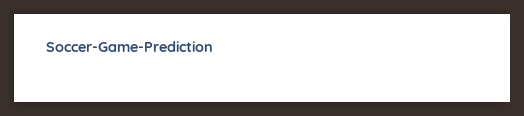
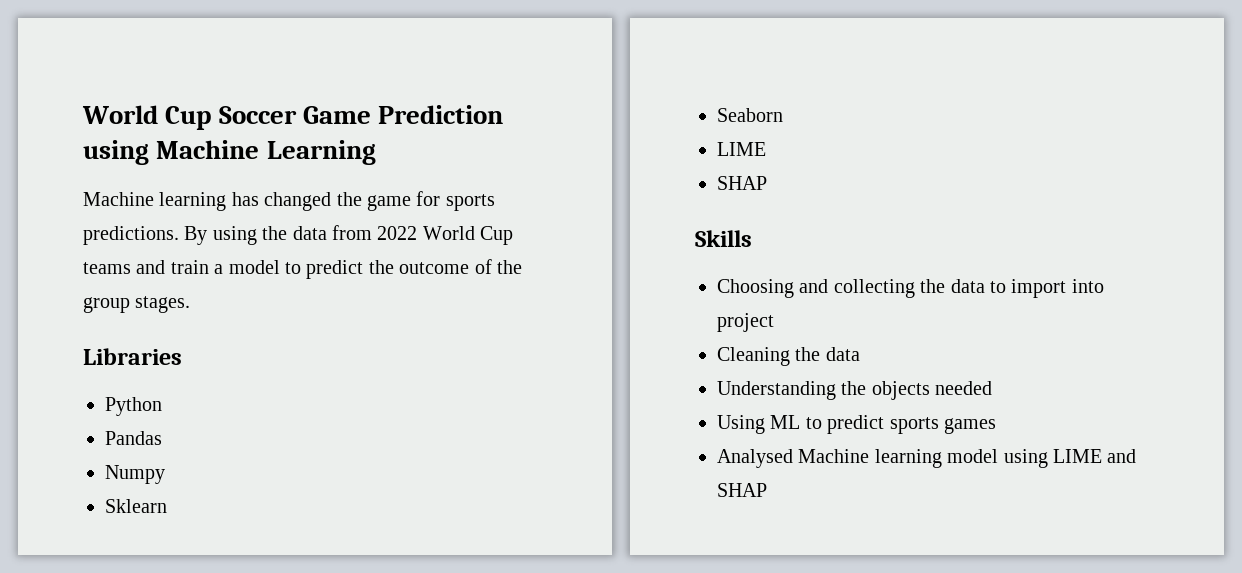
[46,41,213,52] Soccer-Game-Prediction -> [82,105,504,130] [83,140,376,165] [83,191,495,211] [83,225,514,245] [83,259,522,279] [83,296,191,313] [83,348,182,365] [105,397,162,416] [105,431,162,445] [105,465,165,484] [105,499,167,513] [717,108,783,122] [717,142,766,156] [717,176,767,190] [695,230,752,247] [717,279,1104,298] [717,313,774,332] [717,347,860,366] [717,381,993,400] [717,415,996,434] [717,449,1137,468] [717,483,767,497] World Cup Soccer Game Prediction using Machine Learning // Machine learning has changed the game for sports predictions. By using the data from 2022 World Cup teams and train a model to predict the outcome of the group stages. // Libraries // Python // Pandas // Numpy // Sklearn // Seaborn // LIME // SHAP // Skills // Choosing and collecting the data to import into project // Cleaning the data // Understanding the objects needed // Using ML to predict sports games // Analysed Machine learning model using LIME and SHAP

